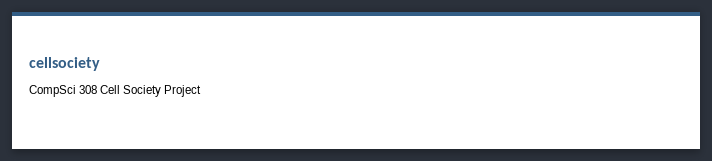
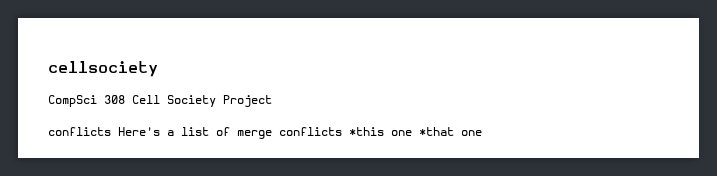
(202, 91) none -> [48,127,482,139] // conflicts Here's a list of merge conflicts *this one *that one

